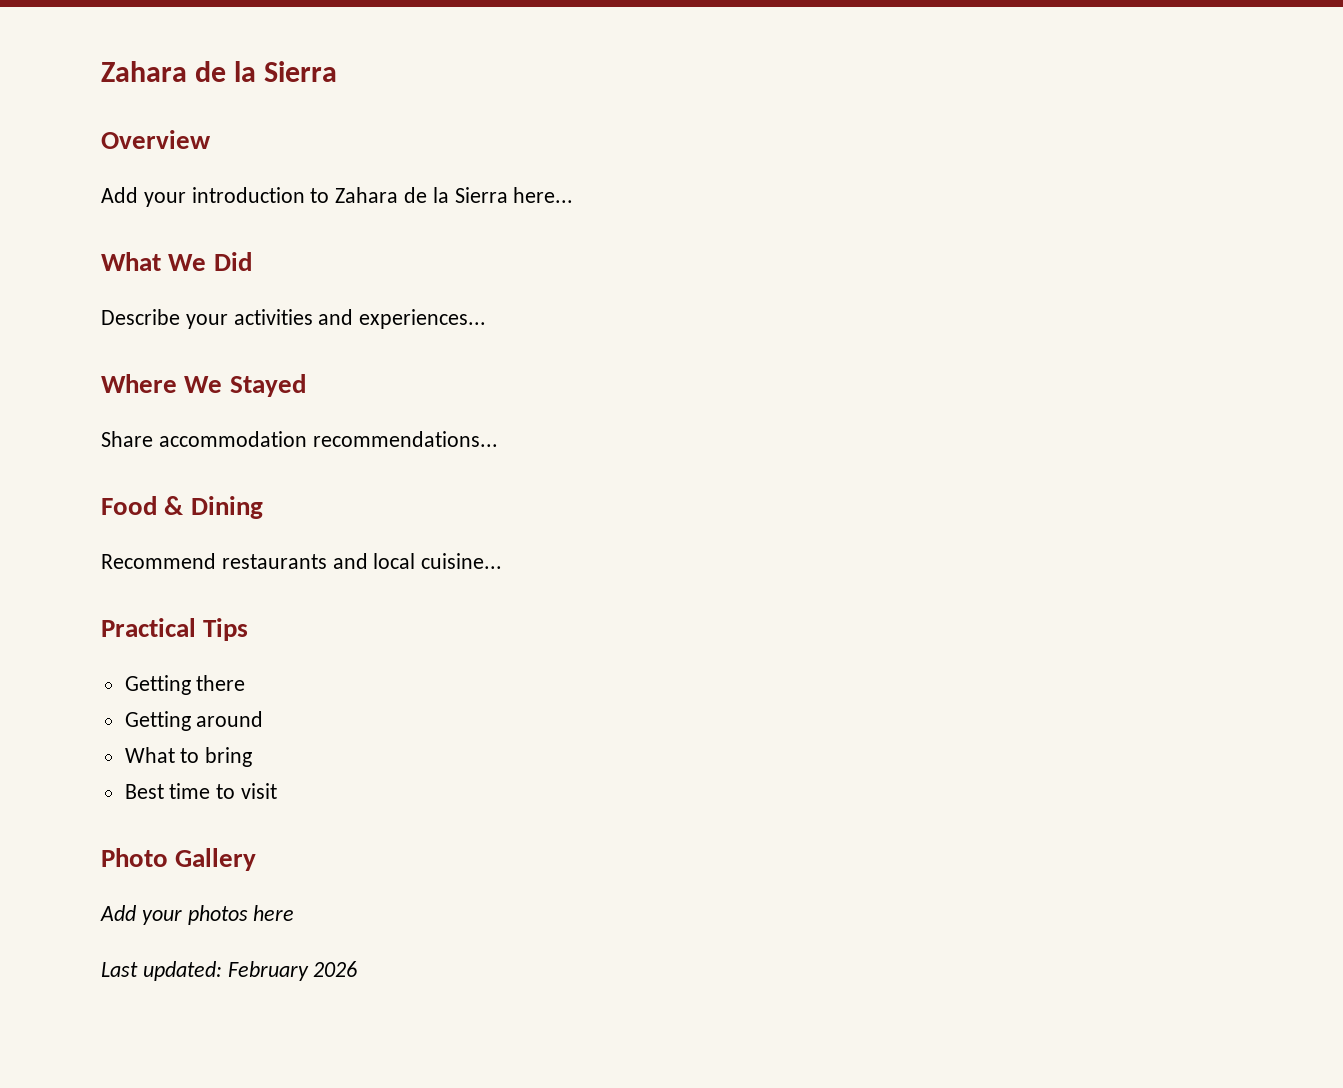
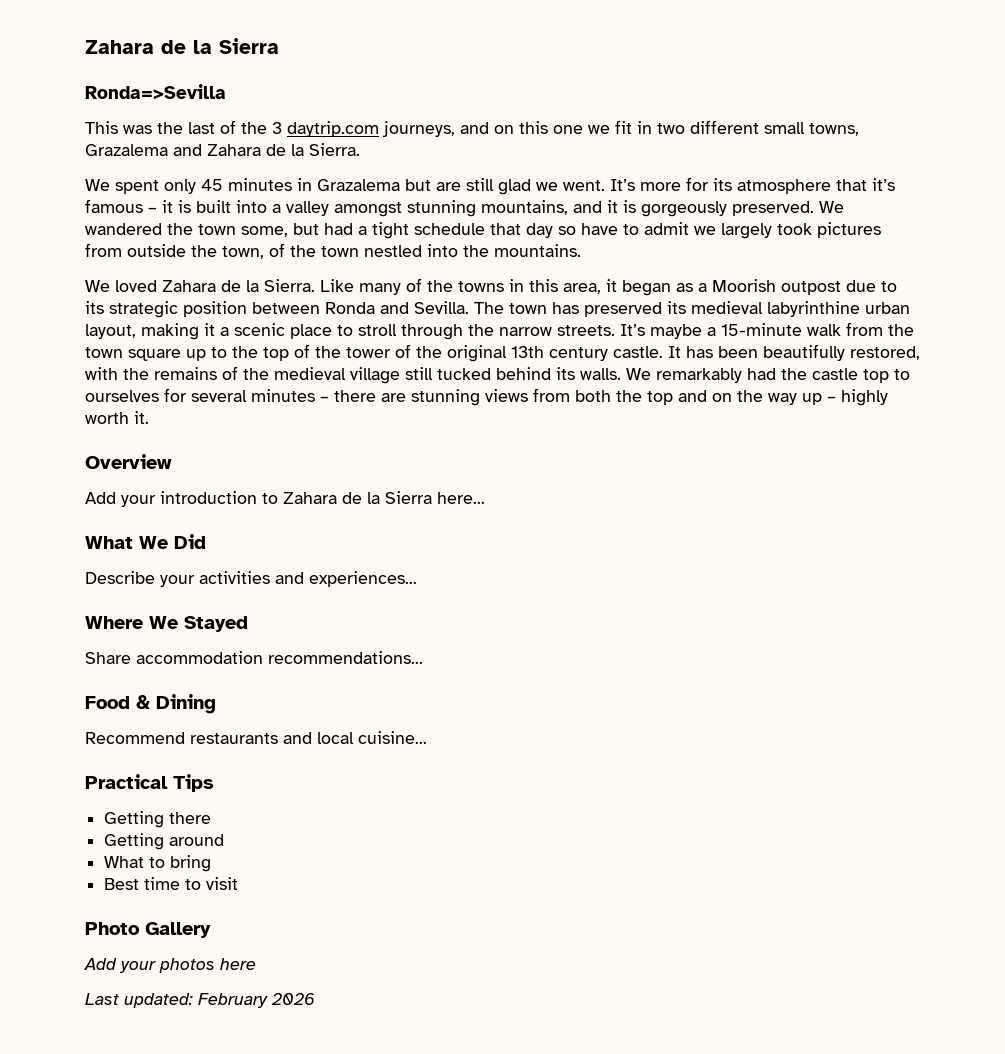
[101,61,338,82] Zahara de la Sierra -> [85,38,279,54] [85,84,226,100] [85,120,859,137] [85,143,360,156] [85,177,895,195] [85,199,844,217] [85,222,881,239] [85,243,581,259] [85,278,897,296] [85,301,910,318] [85,322,914,340] [85,344,920,362] [85,366,910,384] [85,388,888,406] [85,411,149,424] Zahara de la Sierra // Ronda=>Sevilla // This was the last of the 3 daytrip.com journeys, and on this one we fit in two different small towns, Grazalema and Zahara de la Sierra. // We spent only 45 minutes in Grazalema but are still glad we went. It’s more for its atmosphere that it’s famous – it is built into a valley amongst stunning mountains, and it is gorgeously preserved. We wandered the town some, but had a tight schedule that day so have to admit we largely took pictures from outside the town, of the town nestled into the mountains. // We loved Zahara de la Sierra. Like many of the towns in this area, it began as a Moorish outpost due to its strategic position between Ronda and Sevilla. The town has preserved its medieval labyrinthine urban layout, making it a scenic place to stroll through the narrow streets. It’s maybe a 15-minute walk from the town square up to the top of the tower of the original 13th century castle. It has been beautifully restored, with the remains of the medieval village still tucked behind its walls. We remarkably had the castle top to ourselves for several minutes – there are stunning views from both the top and on the way up – highly worth it.

